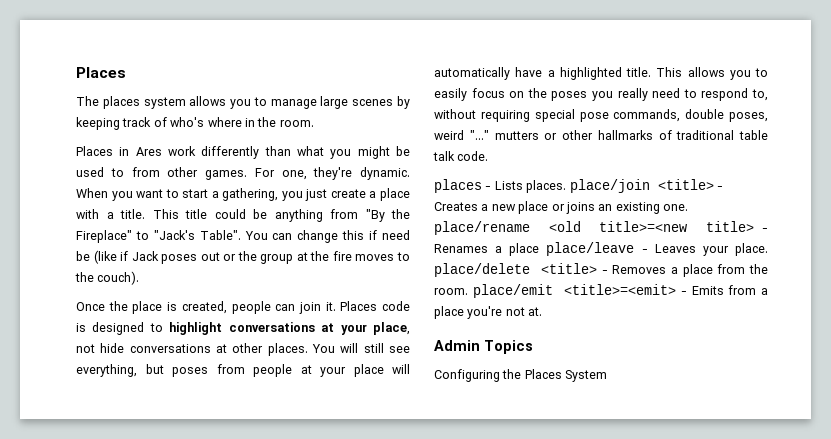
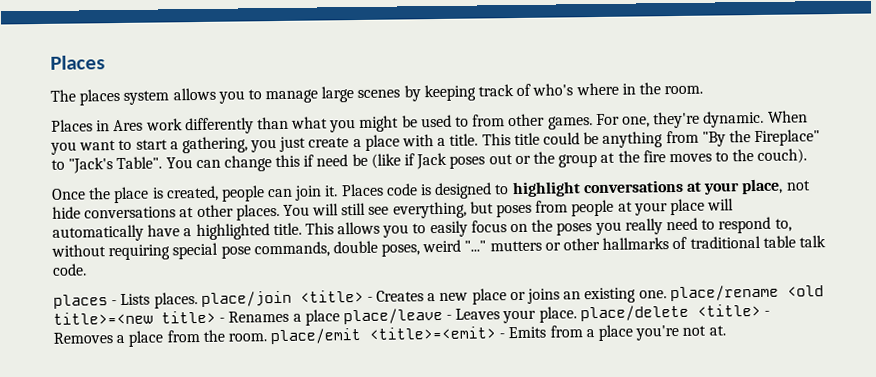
[434,340,533,354] [434,369,608,382] // Admin Topics // Configuring the Places System -> (726, 330) none

